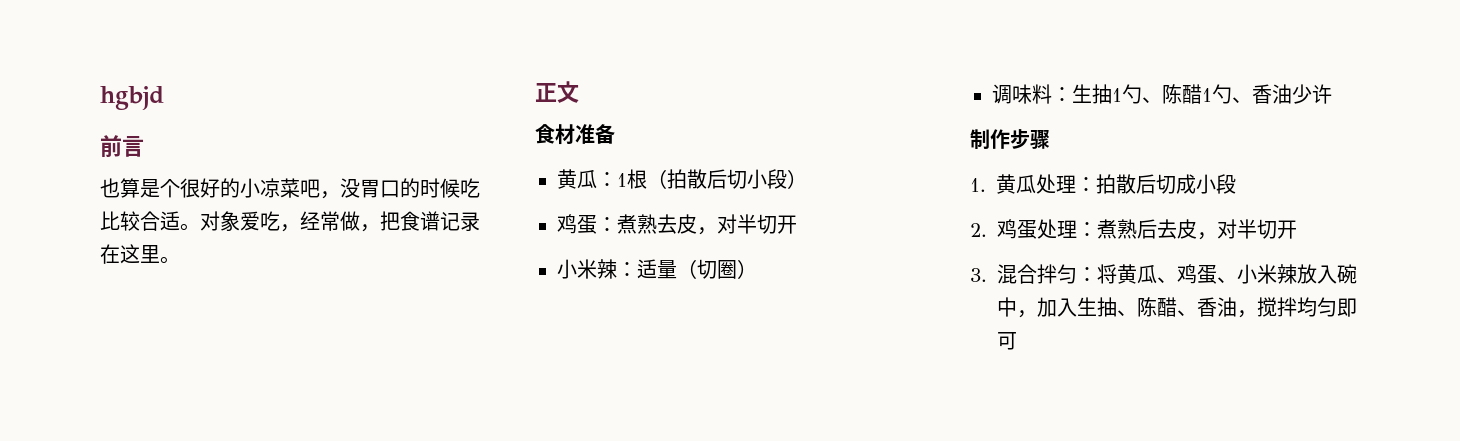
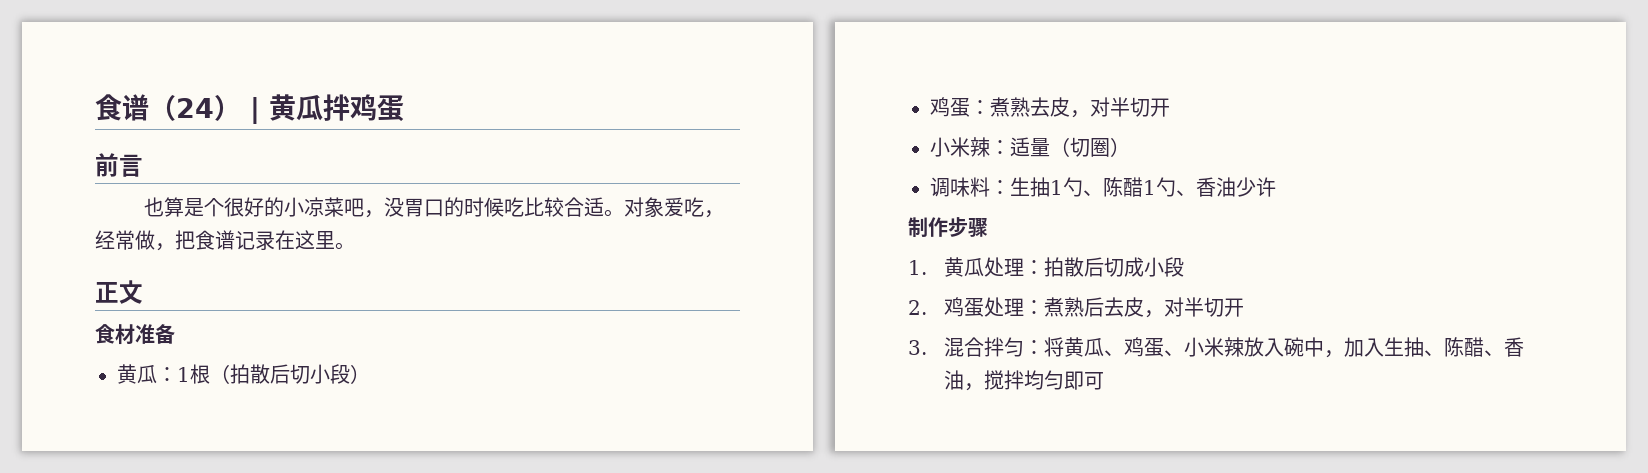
[100,86,164,110] hgbjd -> [95,94,404,124] 食谱（24） | 黄瓜拌鸡蛋

